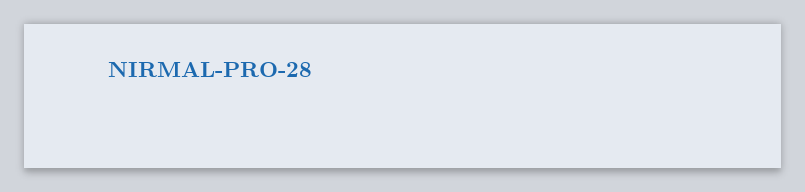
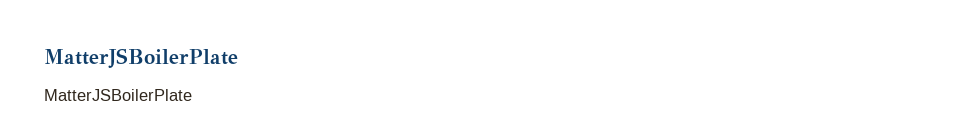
[108,62,312,77] NIRMAL-PRO-28 -> [44,48,238,69] [44,89,192,101] MatterJSBoilerPlate // MatterJSBoilerPlate

